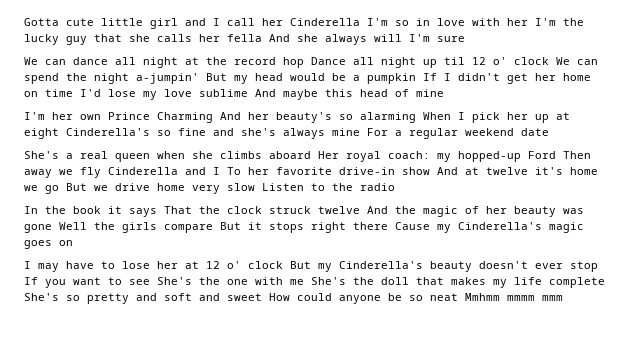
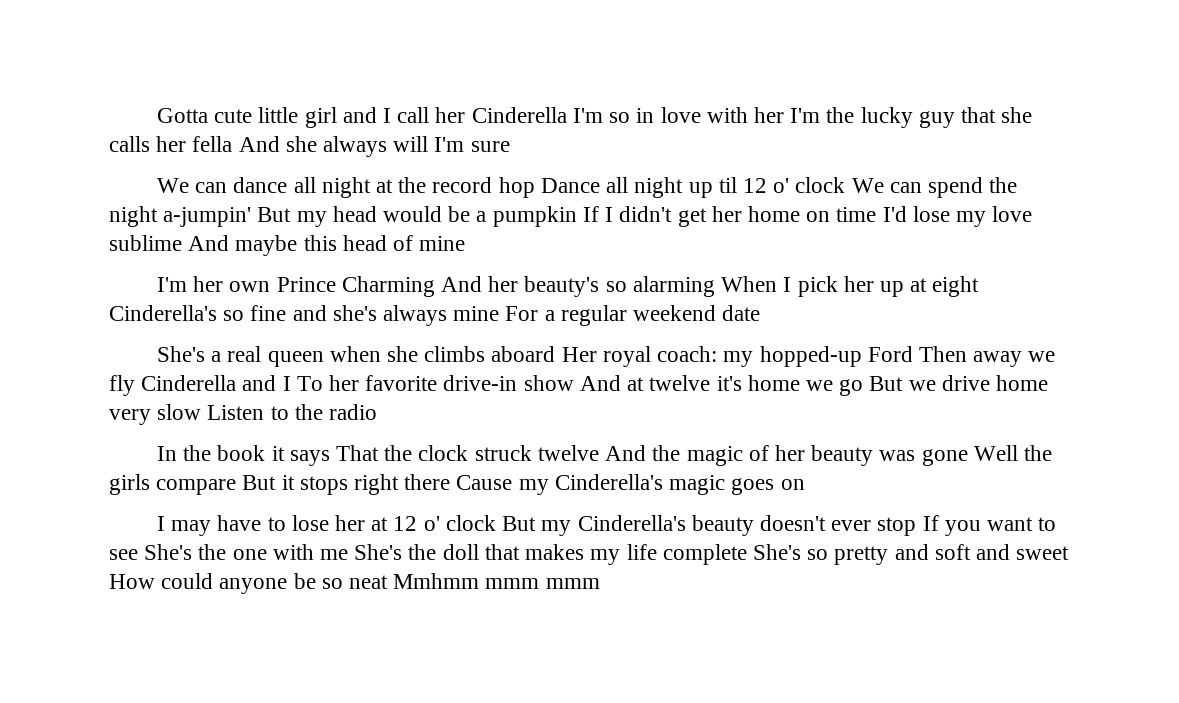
[507,295,535,301] mmmm -> [485,578,540,589] mmm

